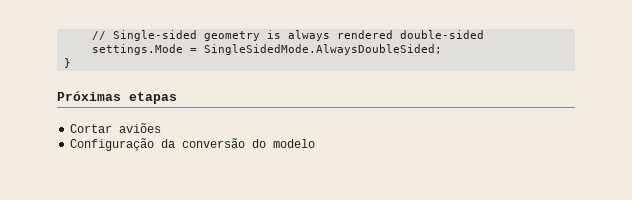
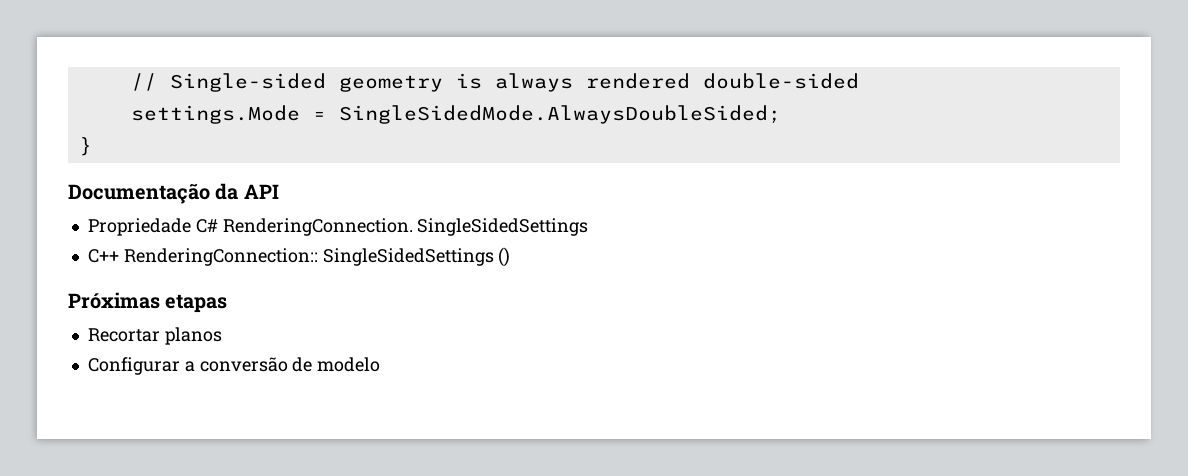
[57,91,177,104] [70,123,162,133] [70,138,267,151] Próximas etapas // Cortar aviões // Configuração da conversão do -> [68,183,279,204] [87,218,589,236] [87,247,511,267] [68,292,228,313] [87,327,222,345] [87,357,313,375] Documentação da API // Propriedade C# RenderingConnection. SingleSidedSettings // C++ RenderingConnection:: SingleSidedSettings () // Próximas etapas // Recortar planos // Configurar a conversão de

